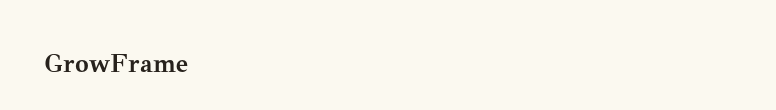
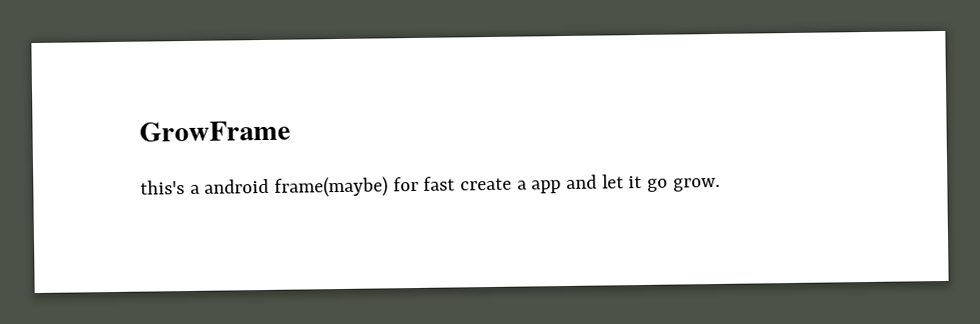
(188, 62) none -> [140,174,720,198] // this's a android frame(maybe) for fast create a app and let it go grow.

